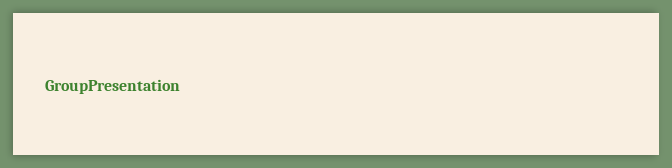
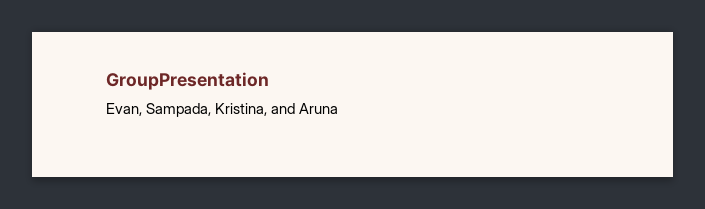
(180, 86) none -> [106,103,339,117] // Evan, Sampada, Kristina, and Aruna

